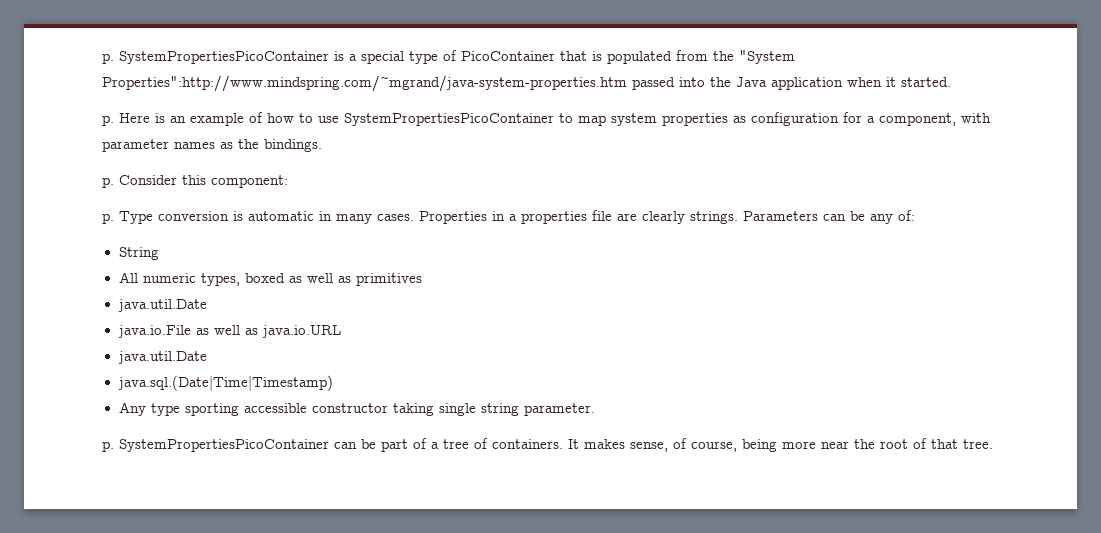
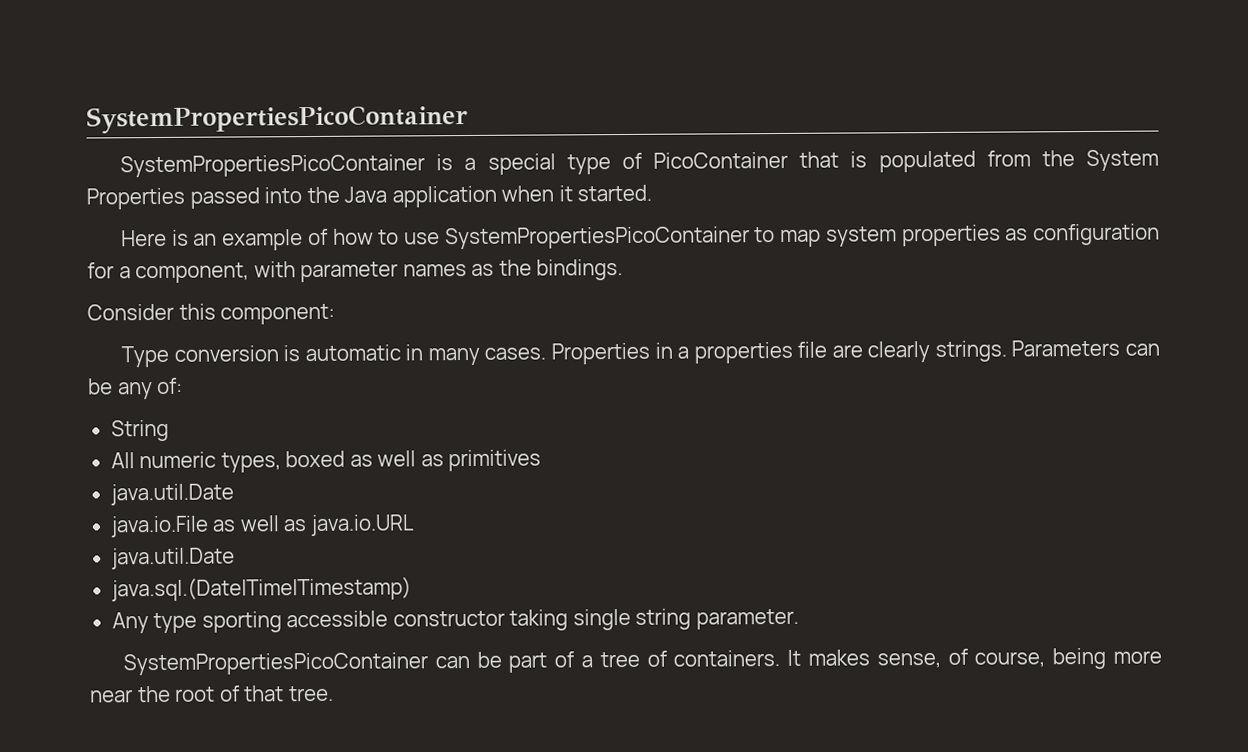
[102,53,114,64] p. -> [86,105,468,134] SystemPropertiesPicoContainer //
[739,50,795,64] [102,75,627,92] "System Properties":http://www.mindspring.com/~mgrand/java-system-properties.htm -> [1085,149,1159,172] [86,187,185,210] System Properties
[102,115,114,126] p. -> (653, 193) none
[102,177,114,188] p. -> (624, 270) none
[102,213,114,224] p. -> (336, 314) none
[102,441,114,452] p. -> (799, 619) none

